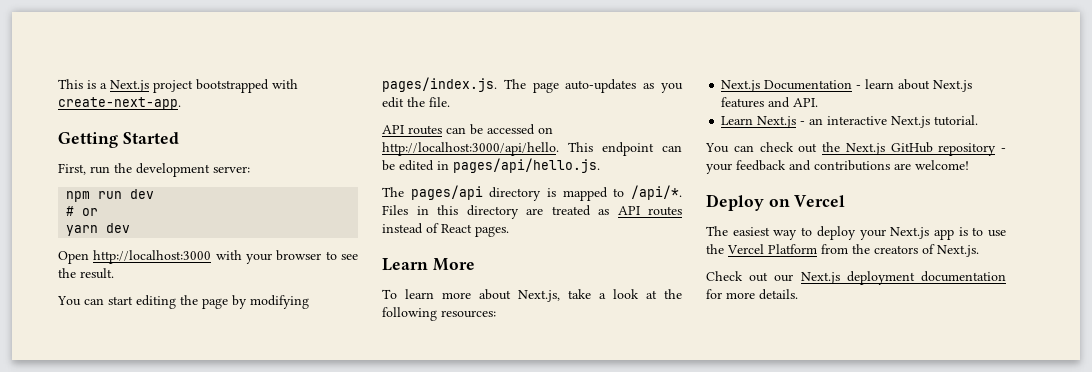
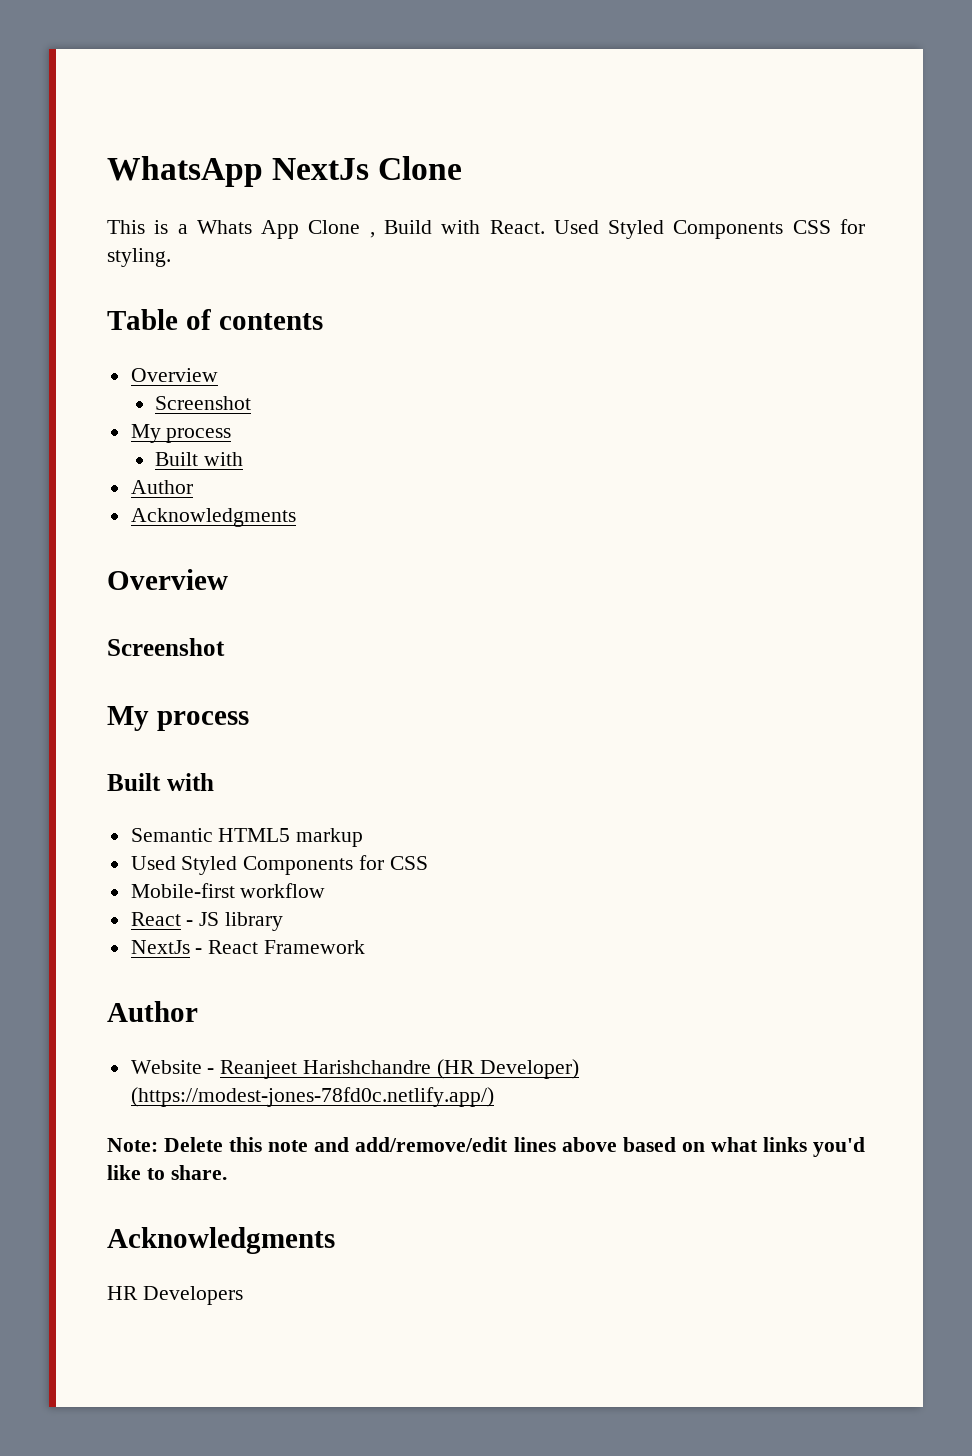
[58,79,298,93] [58,97,181,110] [58,132,179,148] [58,163,250,177] [66,189,155,202] [66,206,99,216] [66,223,131,236] [58,250,358,264] [58,268,114,279] [57,295,309,309] [382,77,683,93] [382,97,450,108] [382,124,553,135] [382,142,682,156] [382,158,600,173] [382,185,682,201] [382,205,682,219] [382,223,509,237] [382,258,475,271] [382,289,682,302] [382,307,496,321] [721,79,973,92] [721,97,819,108] [721,115,979,128] [705,142,1006,156] [706,160,969,174] [706,194,846,211] [706,226,1006,240] [706,244,979,257] [706,271,1006,285] [706,289,798,300] This is a Next.js project bootstrapped with create-next-app. // Getting Started // First, run the development server: // npm run dev // # or // yarn dev // Open http://localhost:3000 with your browser to see the result. // You can start editing the page by modifying pages/index.js. The page auto-updates as you edit the file. // API routes can be accessed on http://localhost:3000/api/hello. This endpoint can be edited in pages/api/hello.js. // The pages/api directory is mapped to /api/*. Files in this directory are treated as API routes instead of React pages. // Learn More // To learn more about Next.js, take a look at the following resources: // Next.js Documentation - learn about Next.js features and API. // Learn Next.js - an interactive Next.js tutorial. // You can check out the Next.js GitHub repository - your feedback and contributions are welcome! // Deploy on Vercel // The easiest way to deploy your Next.js app is to use the Vercel Platform from the creators of Next.js. // Check out our Next.js deployment documentation for more details. -> [107,156,463,187] [107,219,866,239] [107,248,171,267] [107,309,323,330] [130,368,218,382] [155,396,252,410] [130,424,232,443] [155,452,243,466] [130,480,193,494] [130,508,296,527] [107,569,228,590] [107,638,225,656] [107,706,249,731] [107,773,214,791] [130,828,364,847] [130,855,428,875] [130,883,326,898] [130,912,284,931] [130,940,366,954] [107,1001,198,1022] [130,1059,579,1079] [130,1087,494,1107] [107,1137,866,1157] [107,1165,227,1180] [107,1227,335,1254] [107,1286,243,1305] WhatsApp NextJs Clone // This is a Whats App Clone , Build with React. Used Styled Components CSS for styling. // Table of contents // Overview // Screenshot // My process // Built with // Author // Acknowledgments // Overview // Screenshot // My process // Built with // Semantic HTML5 markup // Used Styled Components for CSS // Mobile-first workflow // React - JS library // NextJs - React Framework // Author // Website - Reanjeet Harishchandre (HR Developer) (https://modest-jones-78fd0c.netlify.app/) // Note: Delete this note and add/remove/edit lines above based on what links you'd like to share. // Acknowledgments // HR Developers

